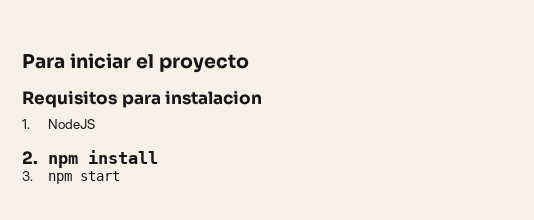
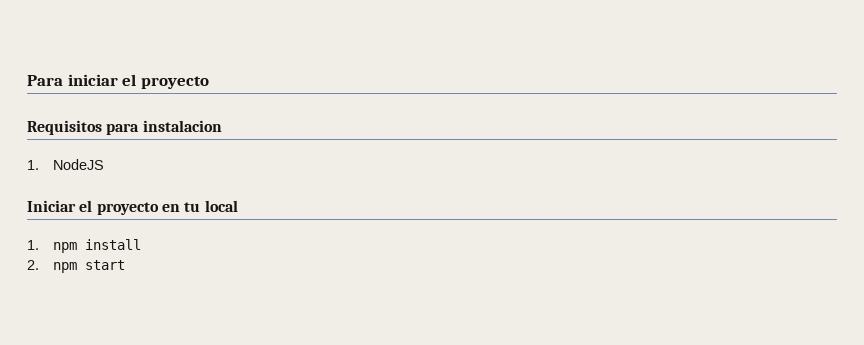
[22,151,38,164] 2. -> [27,200,238,215] [27,240,39,250] Iniciar el proyecto en tu local // 1.
[22,171,33,181] 3. -> [27,260,39,270] 2.

